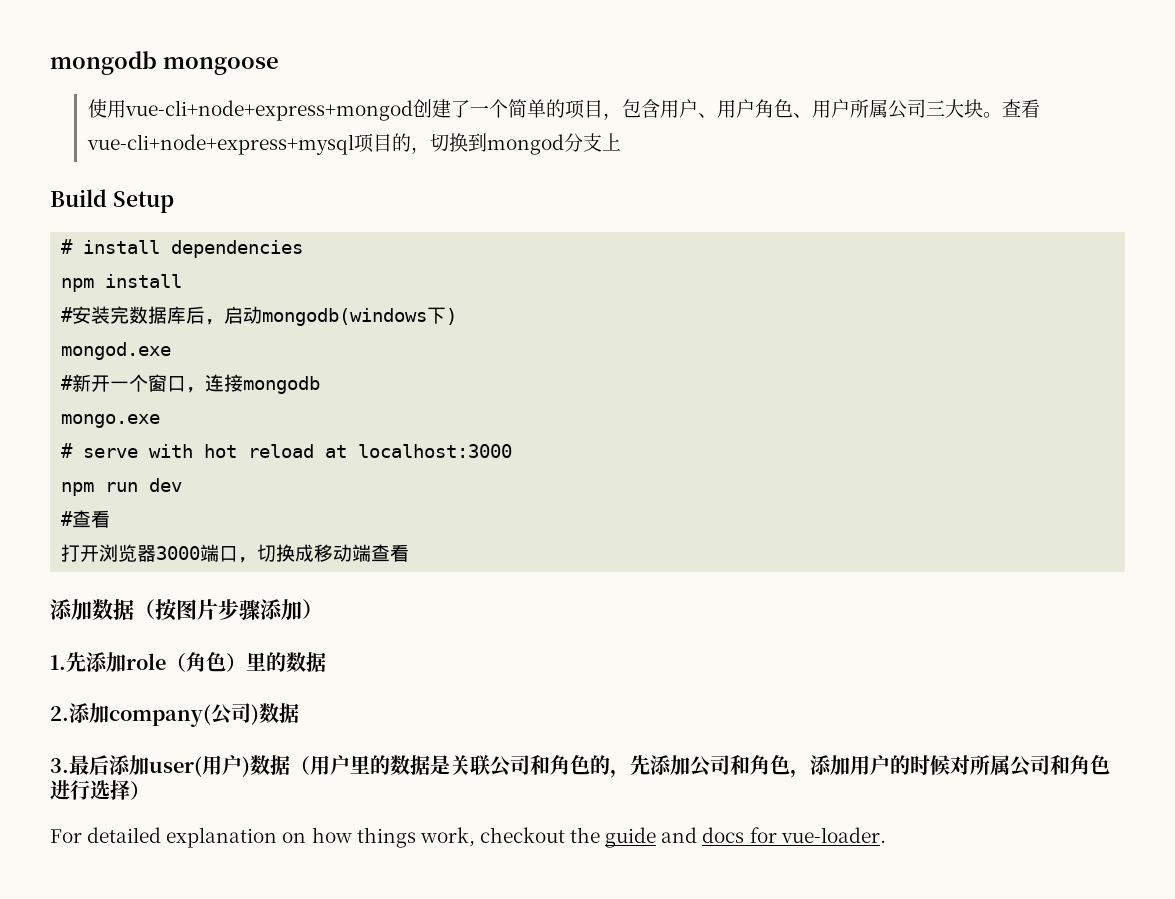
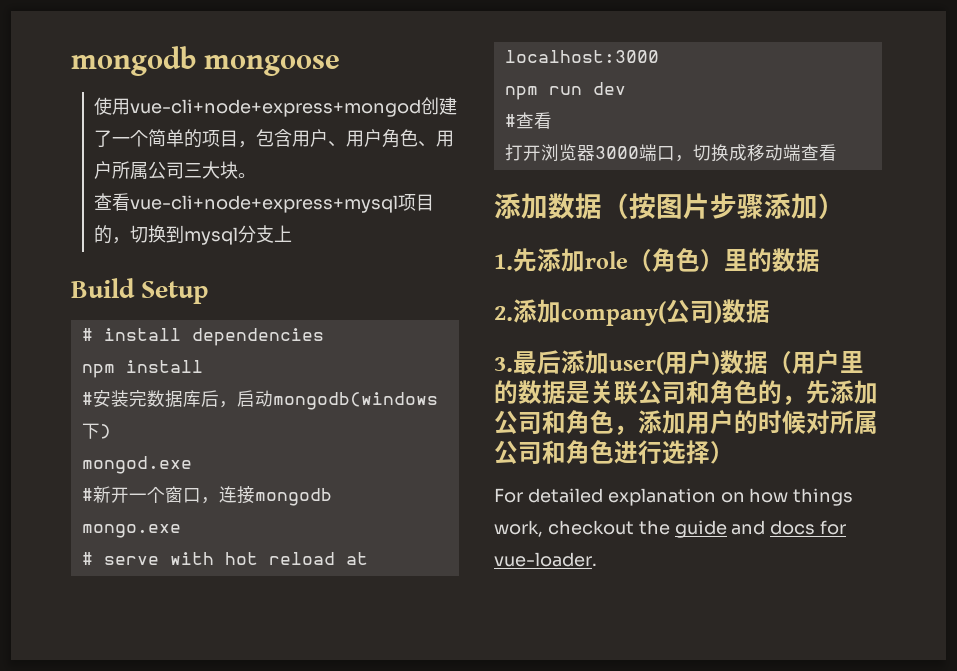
(1002, 115) none -> (257, 175) //
[486,134,564,155] mongod -> [184,227,239,245] mysql

